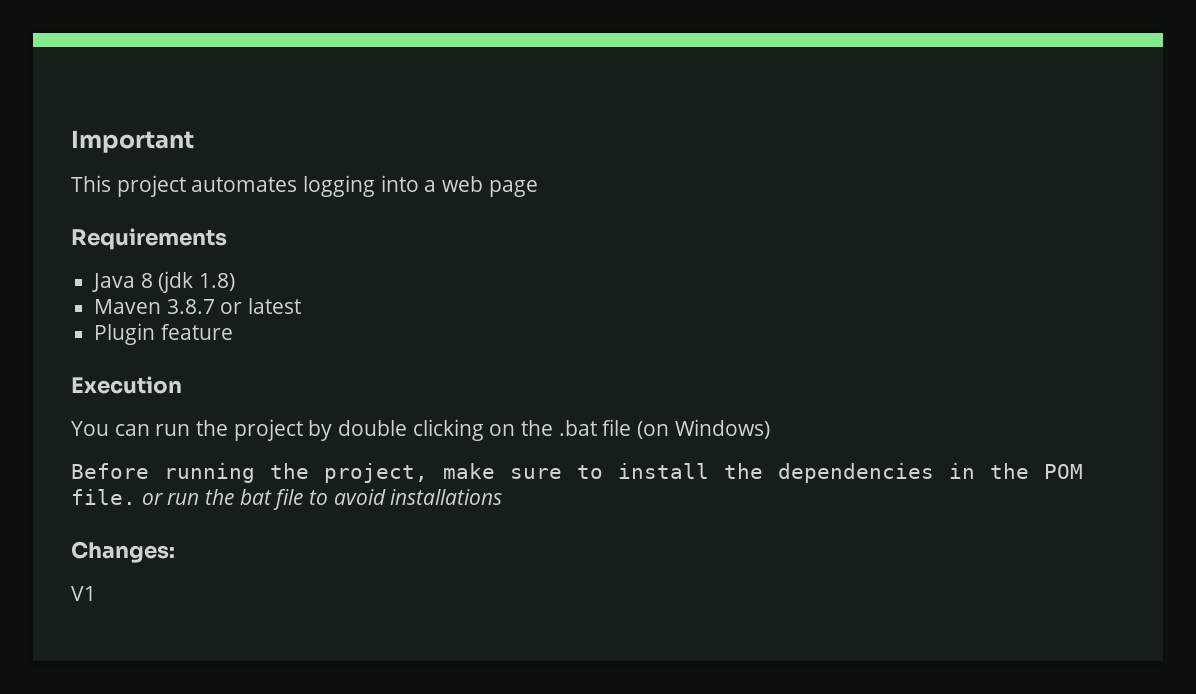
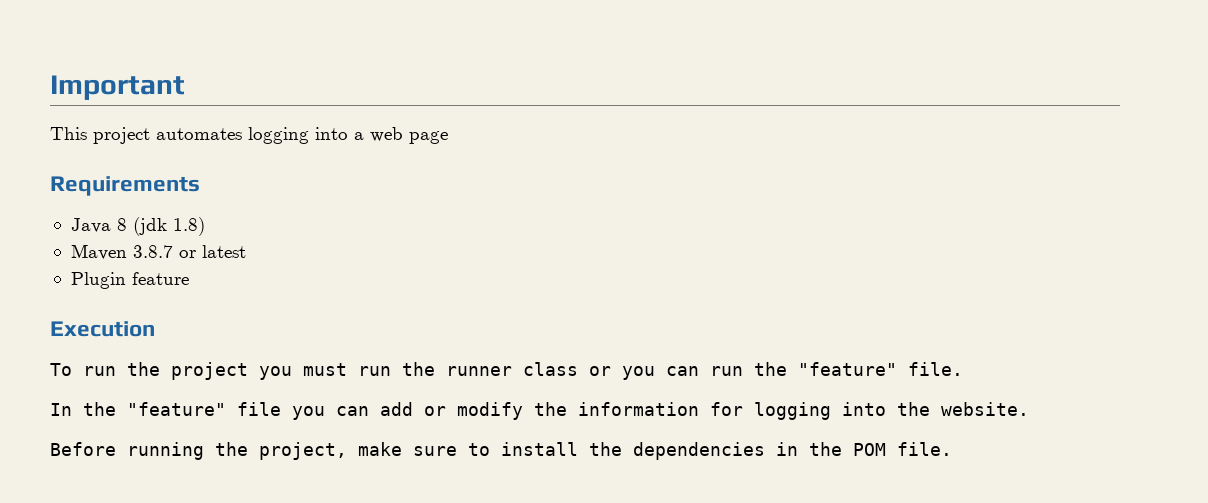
[71,419,770,441] You can run the project by double clicking on the .bat file (on Windows) -> [50,362,963,380] [50,402,1029,420] To run the project you must run the runner class or you can run the "feature" file. // In the "feature" file you can add or modify the information for logging into the website.
[141,489,503,510] [71,541,175,563] [71,586,96,601] or run the bat file to avoid installations // Changes: // V1 -> (952, 449) none

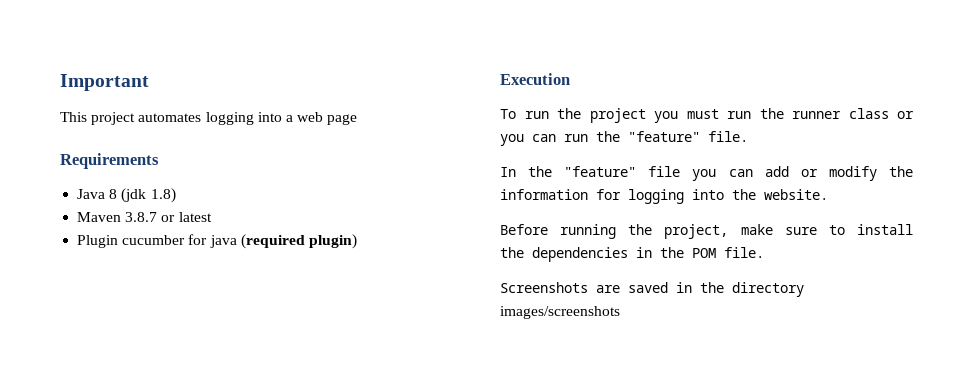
[131,272,189,285] feature -> [122,234,357,249] cucumber for java (required plugin)
(952, 449) none -> [500,282,804,297] [500,306,620,319] // Screenshots are saved in the directory images/screenshots

